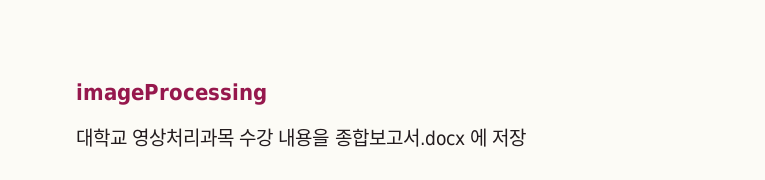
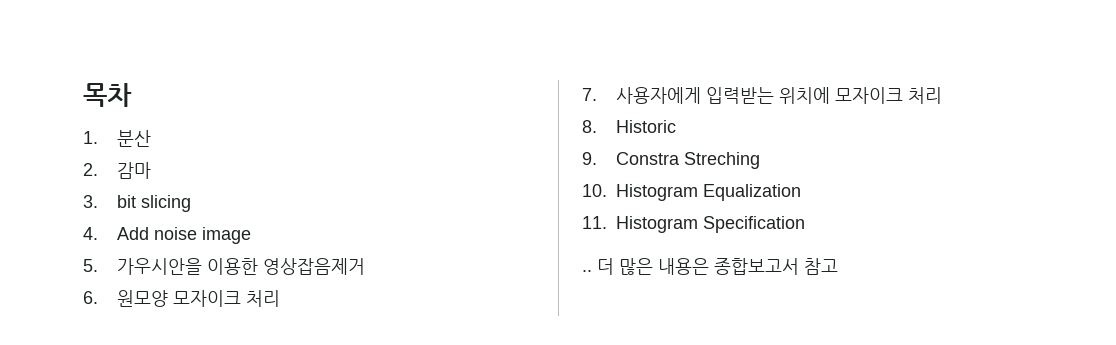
[76,83,267,105] [76,128,526,147] imageProcessing // 대학교 영상처리과목 수강 내용을 종합보고서.docx 에 저장 -> [83,83,132,107] [83,130,152,147] [83,162,152,179] [83,195,192,212] [83,227,252,244] [83,258,366,275] [83,290,281,307] [582,87,943,104] [582,120,677,133] [582,152,761,169] [582,184,802,201] [582,216,806,233] [582,258,838,275] 목차 // 1. 분산 // 2. 감마 // 3. bit slicing // 4. Add noise image // 5. 가우시안을 이용한 영상잡음제거 // 6. 원모양 모자이크 처리 // 7. 사용자에게 입력받는 위치에 모자이크 처리 // 8. Historic // 9. Constra Streching // 10. Histogram Equalization // 11. Histogram Specification // .. 더 많은 내용은 종합보고서 참고

